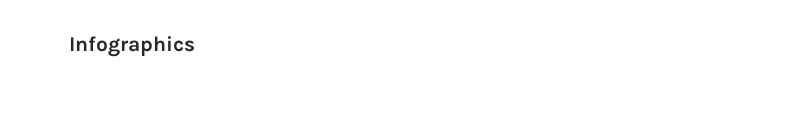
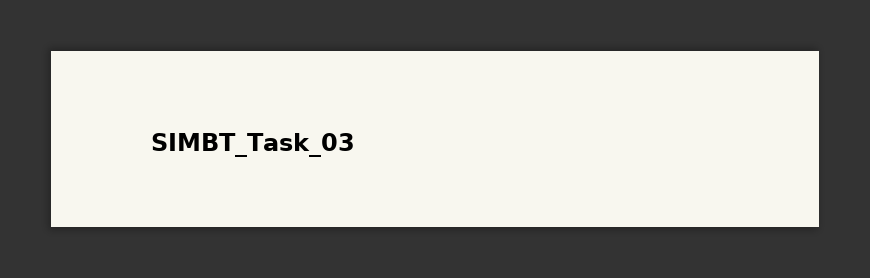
[69,36,195,57] Infographics -> [151,133,355,157] SIMBT_Task_03

